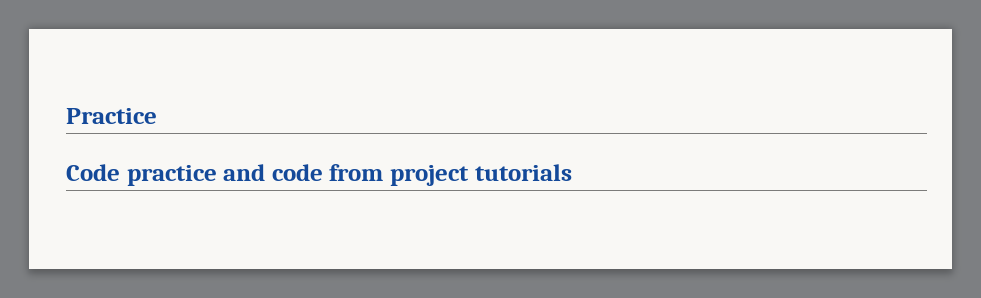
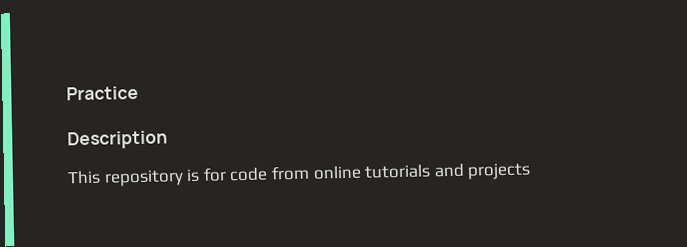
[66,164,572,186] Code practice and code from project tutorials -> [67,130,168,150] [67,162,532,187] Description // This repository is for code from online tutorials and projects

